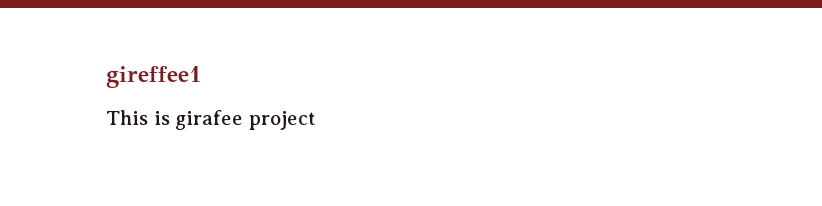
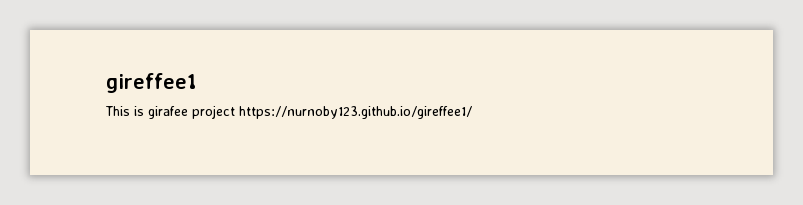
(316, 120) none -> [239,106,472,119] https://nurnoby123.github.io/gireffee1/

